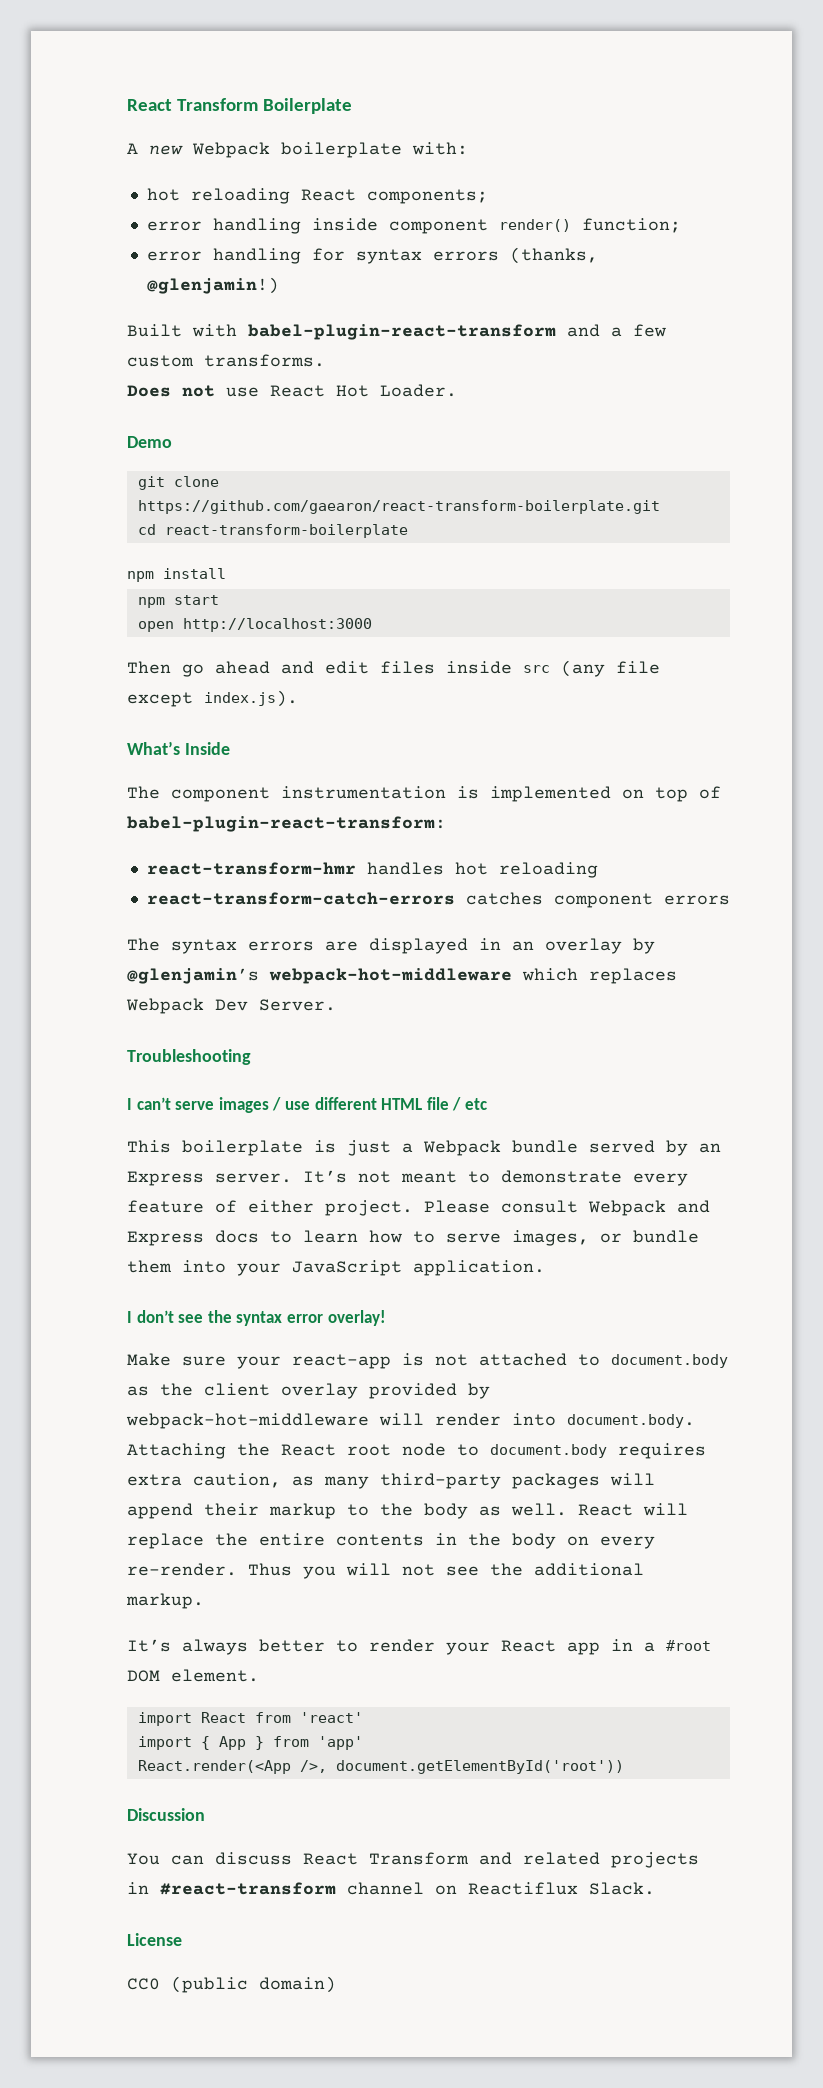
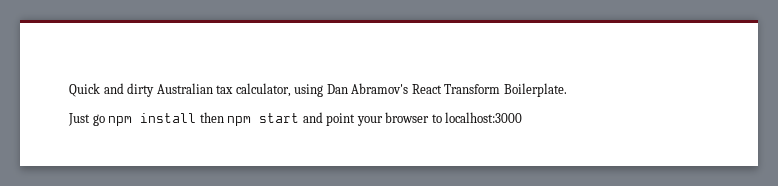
[127,98,352,114] [127,142,468,158] [146,188,488,204] [146,218,681,234] [146,247,598,264] [146,277,279,294] [127,324,666,340] [127,354,325,367] [127,384,457,397] [127,436,172,448] [137,476,219,490] [137,500,660,514] [137,524,408,538] React Transform Boilerplate // A new Webpack boilerplate with: // hot reloading React components; // error handling inside component render() function; // error handling for syntax errors (thanks, @glenjamin!) // Built with babel-plugin-react-transform and a few custom transforms. // Does not use React Hot Loader. // Demo // git clone https://github.com/gaearon/react-transform-boilerplate.git // cd react-transform-boilerplate // -> [69,83,567,97] [68,113,105,126] Quick and dirty Australian tax calculator, using Dan Abramov's React Transform Boilerplate. // Just go
(226, 573) // -> [199,112,224,123] then
[137,618,372,632] [127,660,660,677] [127,690,298,707] [127,741,230,755] [127,786,721,802] [127,816,446,832] [146,862,598,878] [146,892,730,908] [127,938,655,954] [127,968,677,984] [126,998,336,1014] [127,1049,251,1065] [127,1097,487,1113] [127,1140,721,1156] [127,1170,688,1186] [127,1200,710,1216] [127,1230,699,1246] [127,1260,545,1276] [127,1310,386,1326] [127,1353,728,1369] [127,1383,490,1399] [126,1413,695,1429] [127,1443,706,1459] [127,1473,655,1489] [127,1503,688,1519] [127,1533,655,1549] [127,1563,644,1579] [126,1593,204,1609] [127,1639,711,1655] [127,1669,259,1682] [137,1712,363,1726] [137,1736,363,1750] [137,1760,624,1774] [127,1808,205,1821] [127,1852,699,1868] [127,1882,655,1895] [127,1933,182,1946] [127,1976,336,1993] // open http://localhost:3000 // Then go ahead and edit files inside src (any file except index.js). // What’s Inside // The component instrumentation is implemented on top of babel-plugin-react-transform: // react-transform-hmr handles hot reloading // react-transform-catch-errors catches component errors // The syntax errors are displayed in an overlay by @glenjamin’s webpack-hot-middleware which replaces Webpack Dev Server. // Troubleshooting // I can’t serve images / use different HTML file / etc // This boilerplate is just a Webpack bundle served by an Express server. It’s not meant to demonstrate every feature of either project. Please consult Webpack and Express docs to learn how to serve images, or bundle them into your JavaScript application. // I don’t see the syntax error overlay! // Make sure your react-app is not attached to document.body as the client overlay provided by webpack-hot-middleware will render into document.body. Attaching the React root node to document.body requires extra caution, as many third-party packages will append their markup to the body as well. React will replace the entire contents in the body on every re-render. Thus you will not see the additional markup. // It’s always better to render your React app in a #root DOM element. // import React from 'react' // import { App } from 'app' // React.render(<App />, document.getElementById('root')) // Discussion // You can discuss React Transform and related projects in #react-transform channel on Reactiflux Slack. // License // CC0 (public domain) -> [302,112,523,126] and point your browser to localhost:3000

